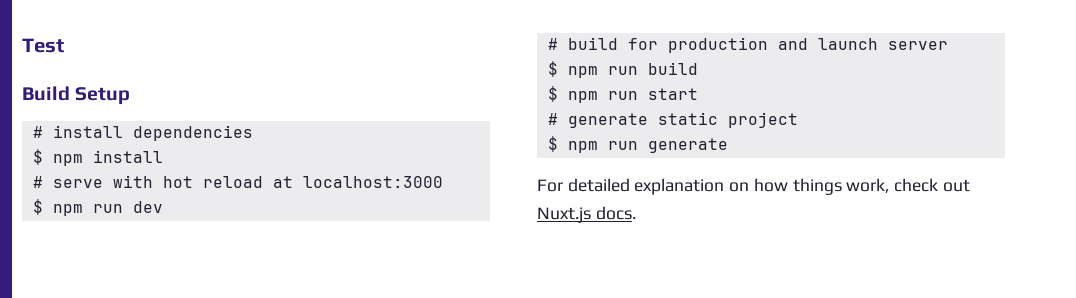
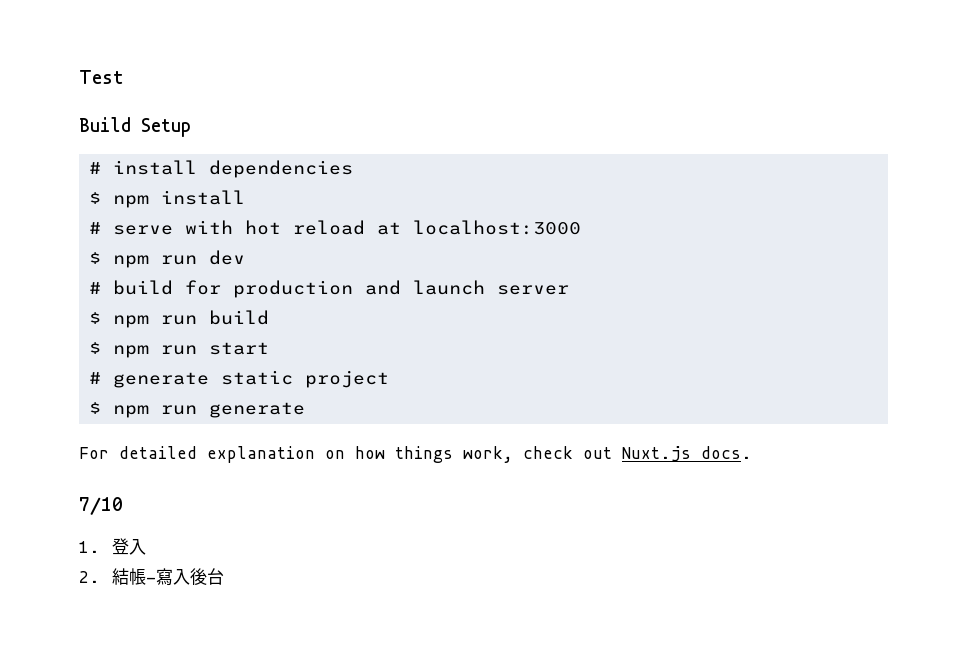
(636, 213) none -> [79,497,123,515] [79,538,146,555] [79,568,224,586] // 7/10 // 1.登入 // 2.結帳-寫入後台

